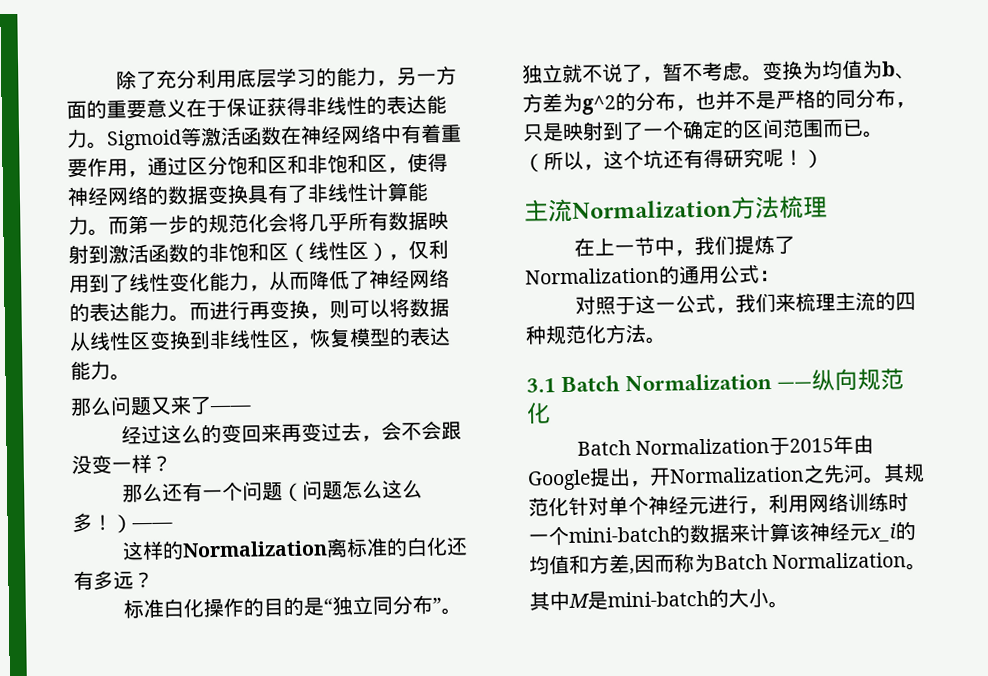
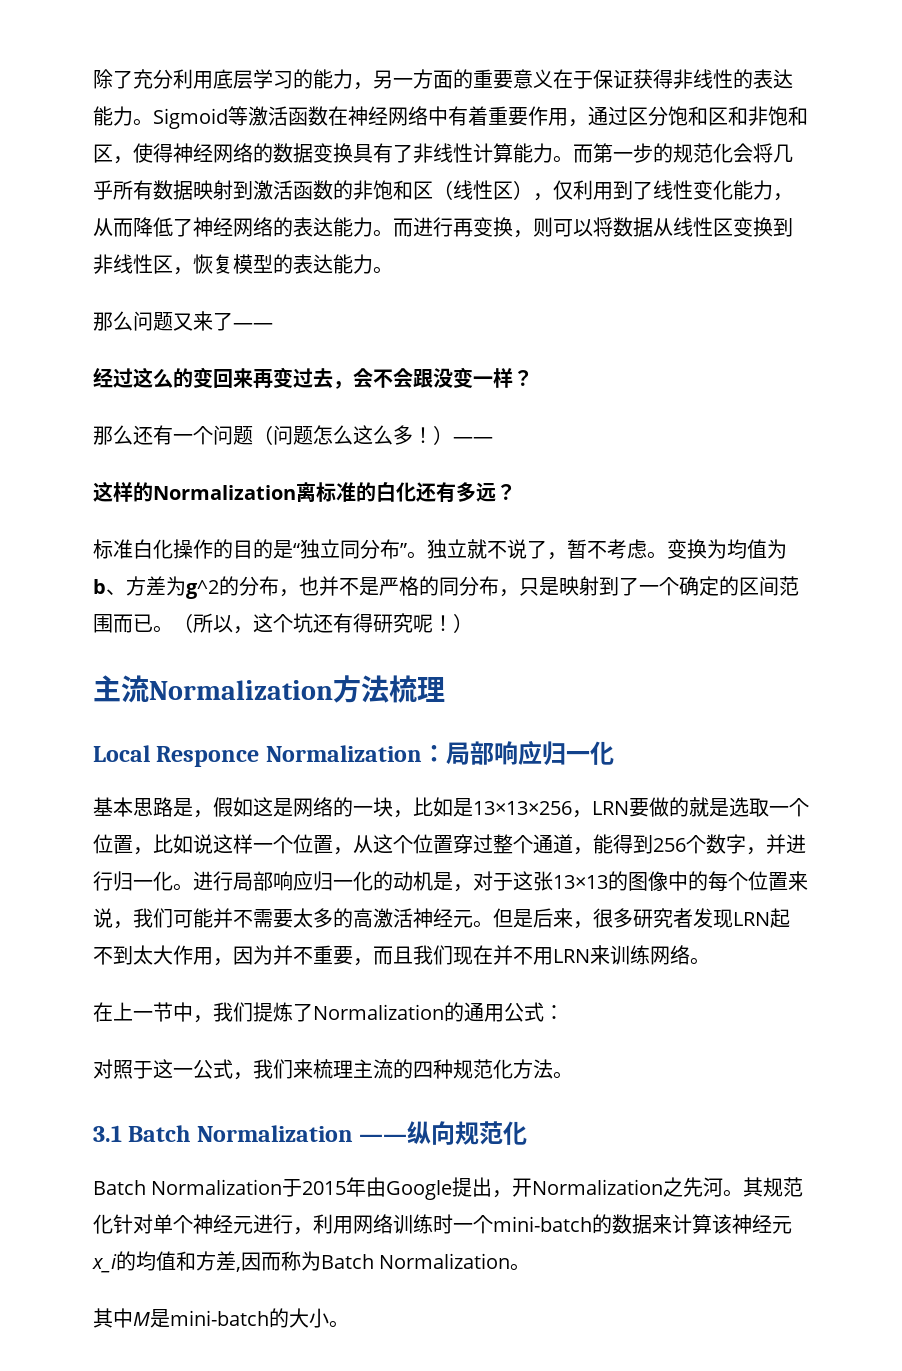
(828, 207) none -> [93,741,614,767] [93,797,809,818] [93,834,806,855] [93,871,808,892] [93,908,790,929] [93,945,710,966] // Local Responce Normalization：局部响应归一化 // 基本思路是，假如这是网络的一块，比如是13×13×256，LRN要做的就是选取一个位置，比如说这样一个位置，从这个位置穿过整个通道，能得到256个数字，并进行归一化。进行局部响应归一化的动机是，对于这张13×13的图像中的每个位置来说，我们可能并不需要太多的高激活神经元。但是后来，很多研究者发现LRN起不到太大作用，因为并不重要，而且我们现在并不用LRN来训练网络。

